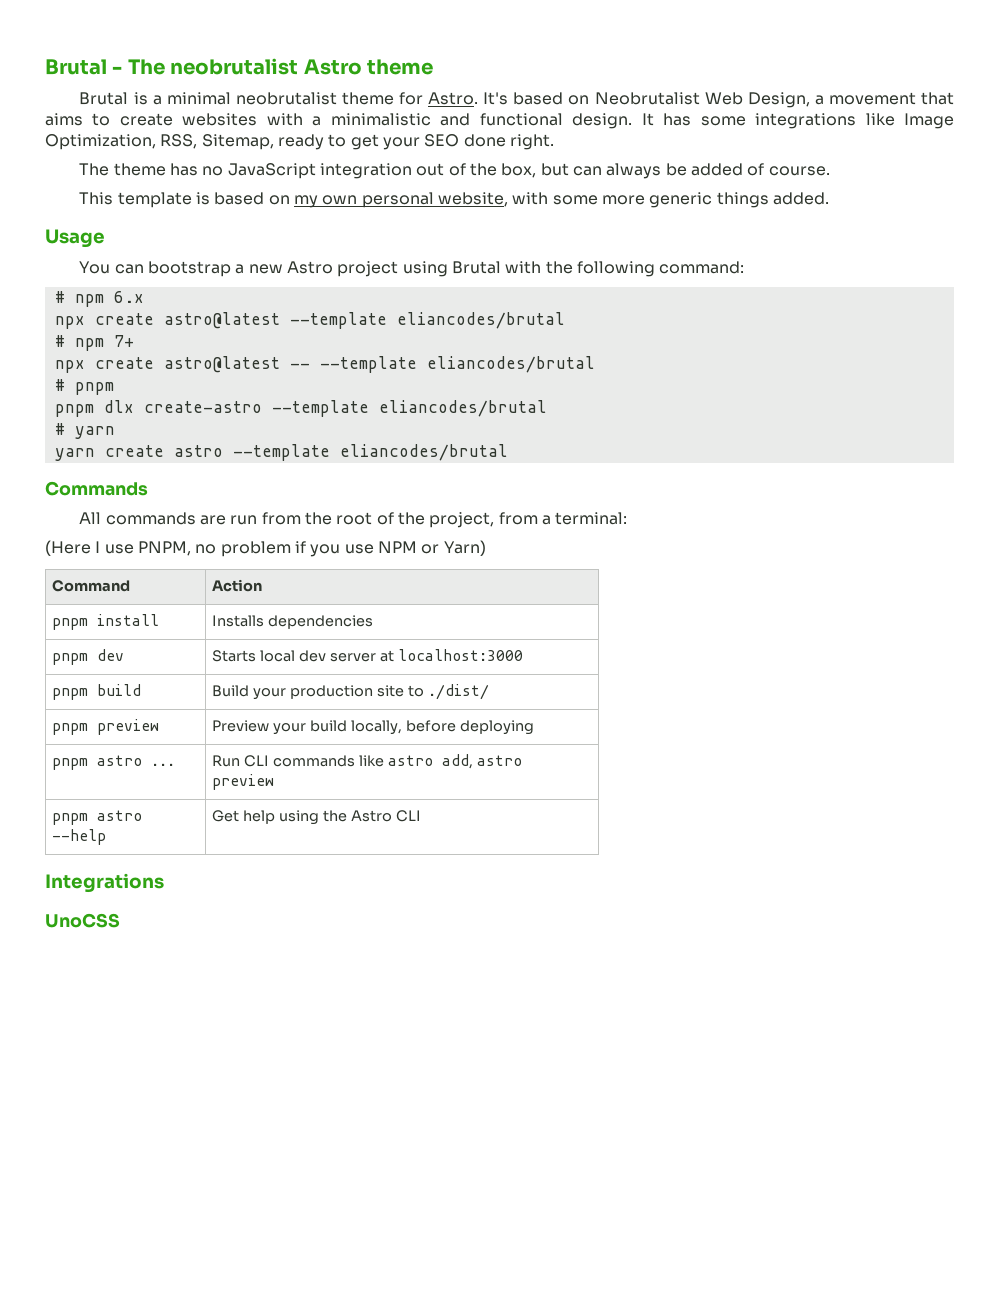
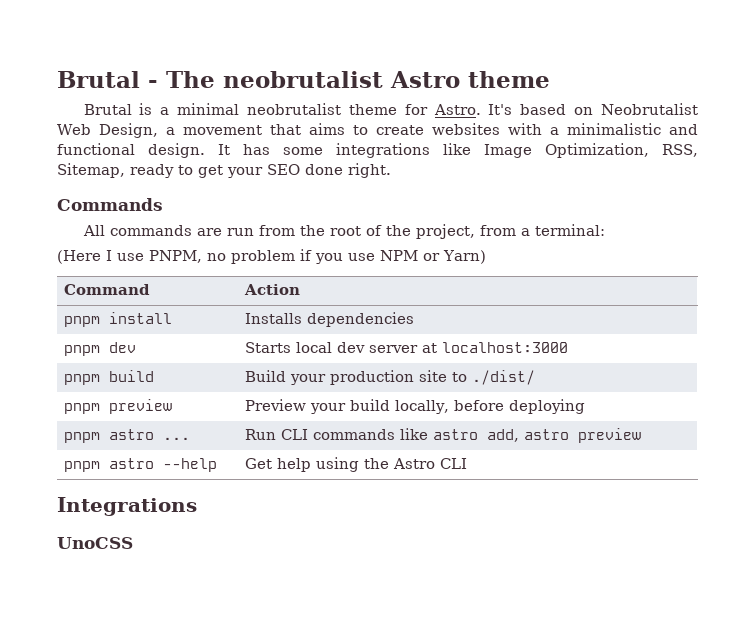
[79,163,830,179] [79,192,829,208] [45,229,105,248] [79,261,745,277] [54,291,144,307] [54,312,565,329] [54,335,134,351] [54,356,595,373] [54,379,114,395] [54,400,547,417] [54,423,115,439] [54,444,508,461] // The theme has no JavaScript integration out of the box, but can always be added of course. // This template is based on my own personal website, with some more generic things added. // Usage // You can bootstrap a new Astro project using Brutal with the following command: // # npm 6.x // npx create astro@latest --template eliancodes/brutal // # npm 7+ // npx create astro@latest -- --template eliancodes/brutal // # pnpm // pnpm dlx create-astro --template eliancodes/brutal // # yarn // yarn create astro --template eliancodes/brutal -> (391, 170) none

